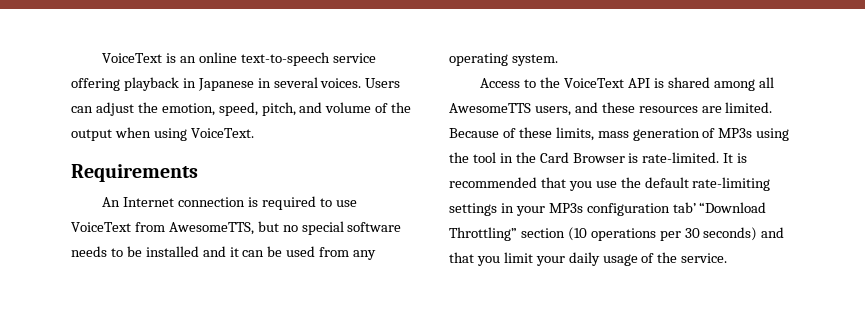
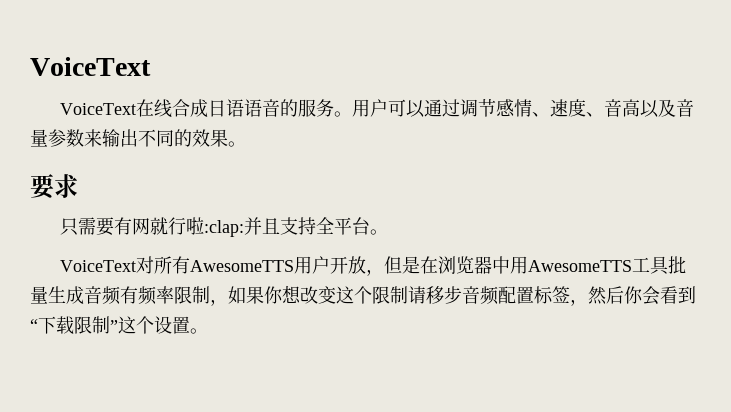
[102,52,376,66] [71,77,401,91] [71,102,412,116] [71,127,254,141] [71,164,198,182] [102,196,357,210] [71,221,402,235] [71,246,377,260] [449,53,558,66] [480,77,774,91] [449,102,773,116] [449,127,790,141] [449,152,748,163] [449,177,771,191] [449,202,767,216] [449,227,785,241] [449,252,728,266] VoiceText is an online text-to-speech service offering playback in Japanese in several voices. Users can adjust the emotion, speed, pitch, and volume of the output when using VoiceText. // Requirements // An Internet connection is required to use VoiceText from AwesomeTTS, but no special software needs to be installed and it can be used from any operating system. // Access to the VoiceText API is shared among all AwesomeTTS users, and these resources are limited. Because of these limits, mass generation of MP3s using the tool in the Card Browser is rate-limited. It is recommended that you use the default rate-limiting settings in your MP3s configuration tab’ “Download Throttling” section (10 operations per 30 seconds) and that you limit your daily usage of the service. -> [30,57,151,76] [60,99,695,118] [30,129,246,147] [30,174,78,199] [60,217,389,237] [60,256,687,276] [30,285,696,306] [30,316,208,334] VoiceText // VoiceText在线合成日语语音的服务。用户可以通过调节感情、速度、音高以及音量参数来输出不同的效果。 // 要求 // 只需要有网就行啦:clap:并且支持全平台。 // VoiceText对所有AwesomeTTS用户开放，但是在浏览器中用AwesomeTTS工具批量生成音频有频率限制，如果你想改变这个限制请移步音频配置标签，然后你会看到“下载限制”这个设置。

